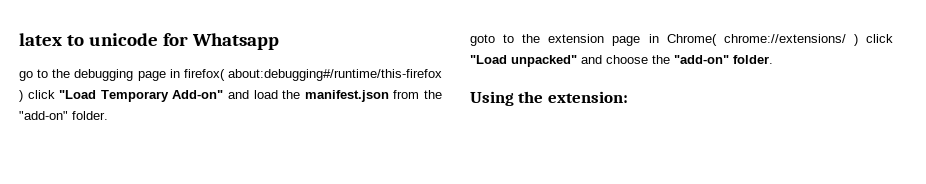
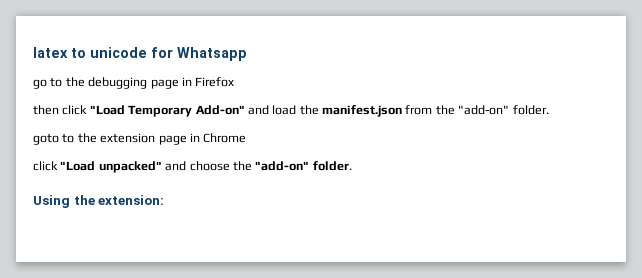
[183,69,442,81] [19,90,23,102] firefox( about:debugging#/runtime/this-firefox ) -> [195,77,235,87] [33,105,59,115] Firefox // then
[666,34,858,46] Chrome( chrome://extensions/ ) -> [203,133,247,143] Chrome //

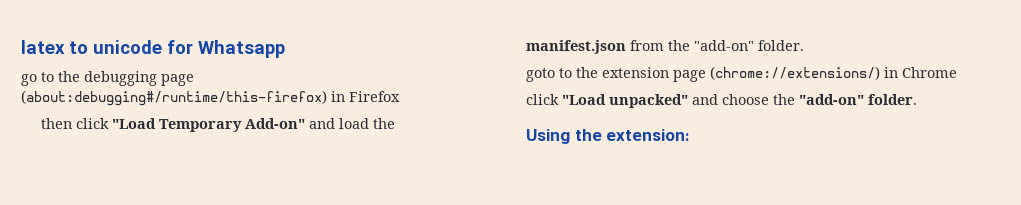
(179, 84) none -> [21,90,327,106] (about:debugging#/runtime/this-firefox)
(187, 140) none -> [710,66,880,80] (chrome://extensions/)

